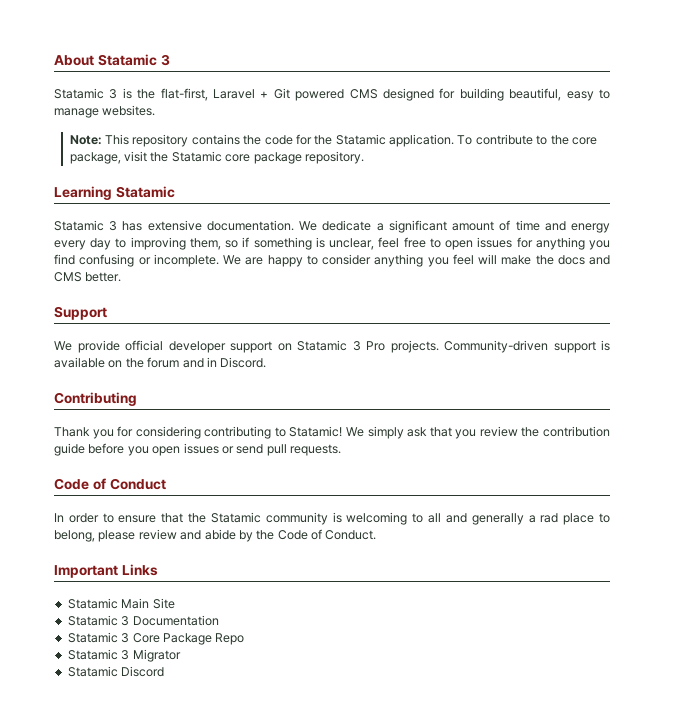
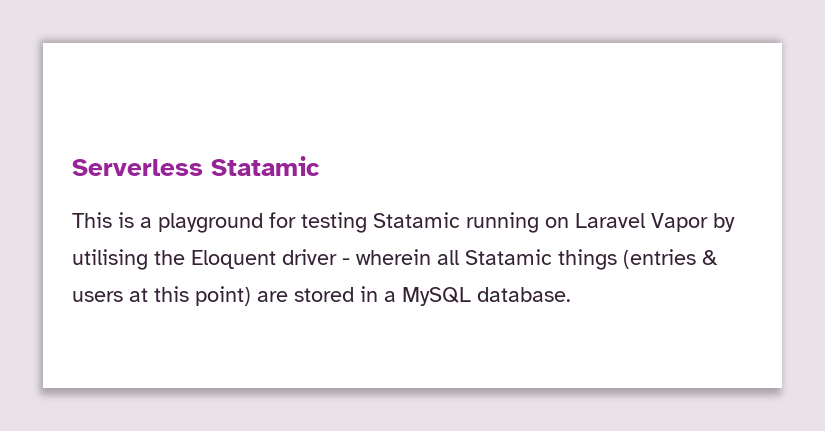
[54,54,170,66] [54,88,610,101] [54,105,156,118] [69,134,597,147] [69,151,364,164] [54,186,175,200] [54,220,610,233] [54,237,611,250] [54,254,610,267] [54,272,122,282] [54,306,107,320] [54,340,610,353] [54,357,267,368] [54,392,137,406] [54,426,610,439] [54,443,341,456] [54,478,166,490] [54,512,610,525] [54,529,377,542] [54,564,158,578] [67,598,175,609] [67,615,219,626] [67,632,245,645] [67,649,181,662] [67,666,165,677] About Statamic 3 // Statamic 3 is the flat-first, Laravel + Git powered CMS designed for building beautiful, easy to manage websites. // Note: This repository contains the code for the Statamic application. To contribute to the core package, visit the Statamic core package repository. // Learning Statamic // Statamic 3 has extensive documentation. We dedicate a significant amount of time and energy every day to improving them, so if something is unclear, feel free to open issues for anything you find confusing or incomplete. We are happy to consider anything you feel will make the docs and CMS better. // Support // We provide official developer support on Statamic 3 Pro projects. Community-driven support is available on the forum and in Discord. // Contributing // Thank you for considering contributing to Statamic! We simply ask that you review the contribution guide before you open issues or send pull requests. // Code of Conduct // In order to ensure that the Statamic community is welcoming to all and generally a rad place to belong, please review and abide by the Code of Conduct. // Important Links // Statamic Main Site // Statamic 3 Documentation // Statamic 3 Core Package Repo // Statamic 3 Migrator // Statamic Discord -> [72,156,320,176] [72,212,735,233] [72,249,718,270] [72,286,571,306] Serverless Statamic // This is a playground for testing Statamic running on Laravel Vapor by utilising the Eloquent driver - wherein all Statamic things (entries & users at this point) are stored in a MySQL database.

